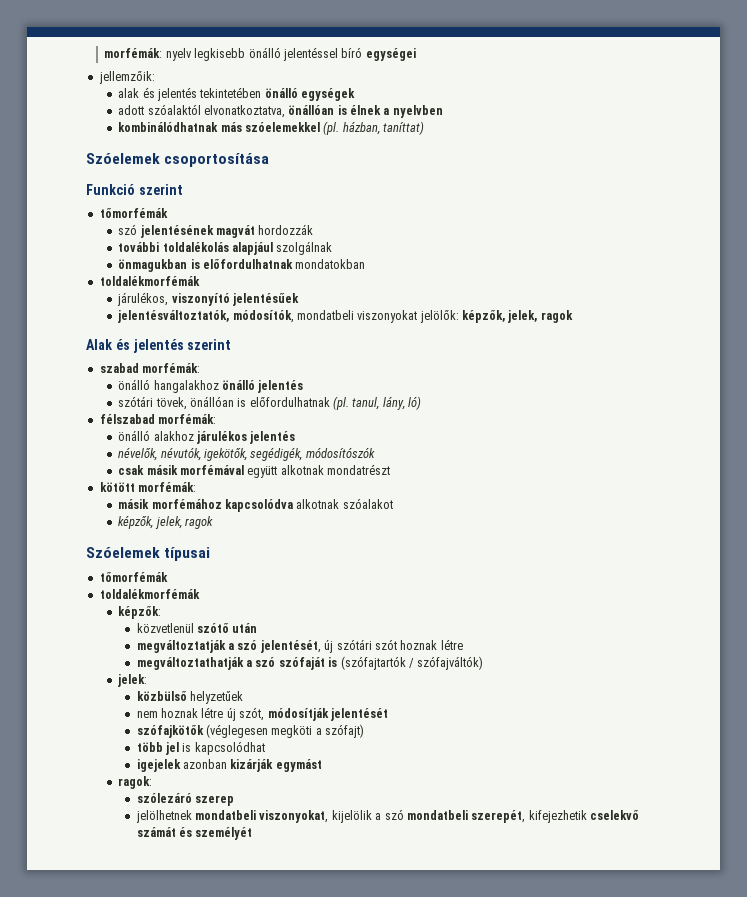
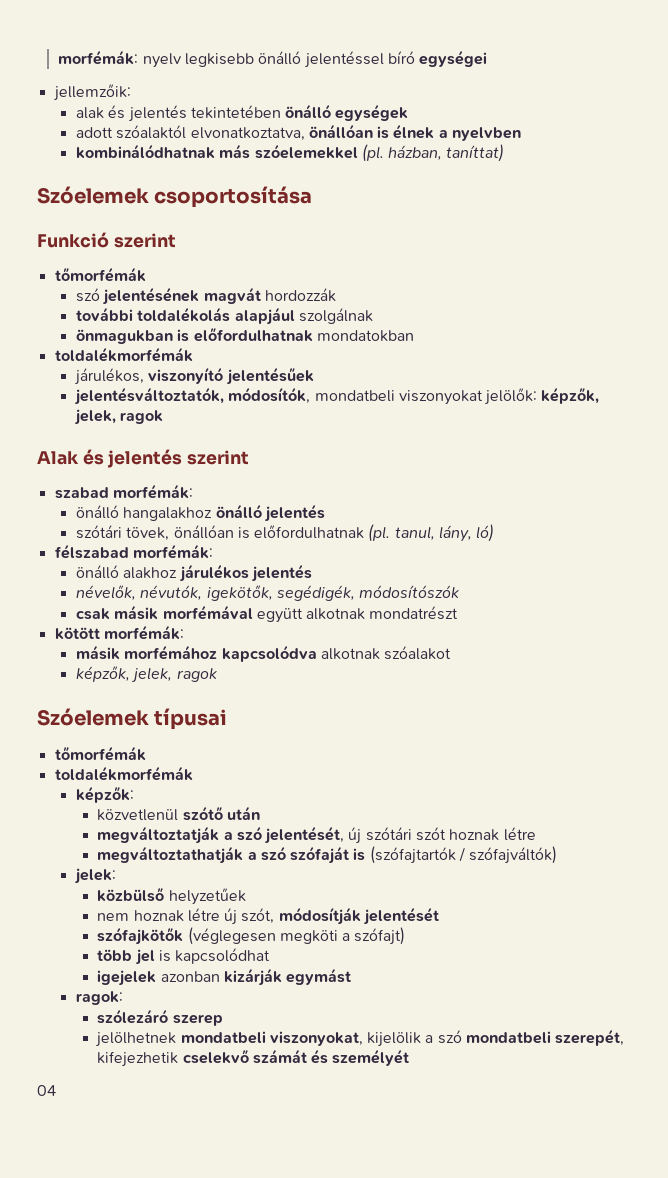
(253, 833) none -> [37,1085,56,1096] // 04

